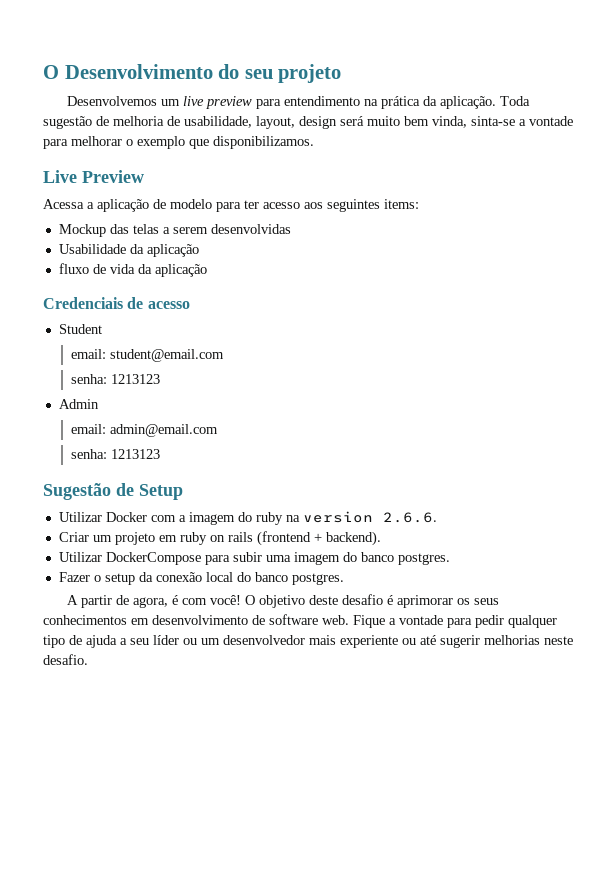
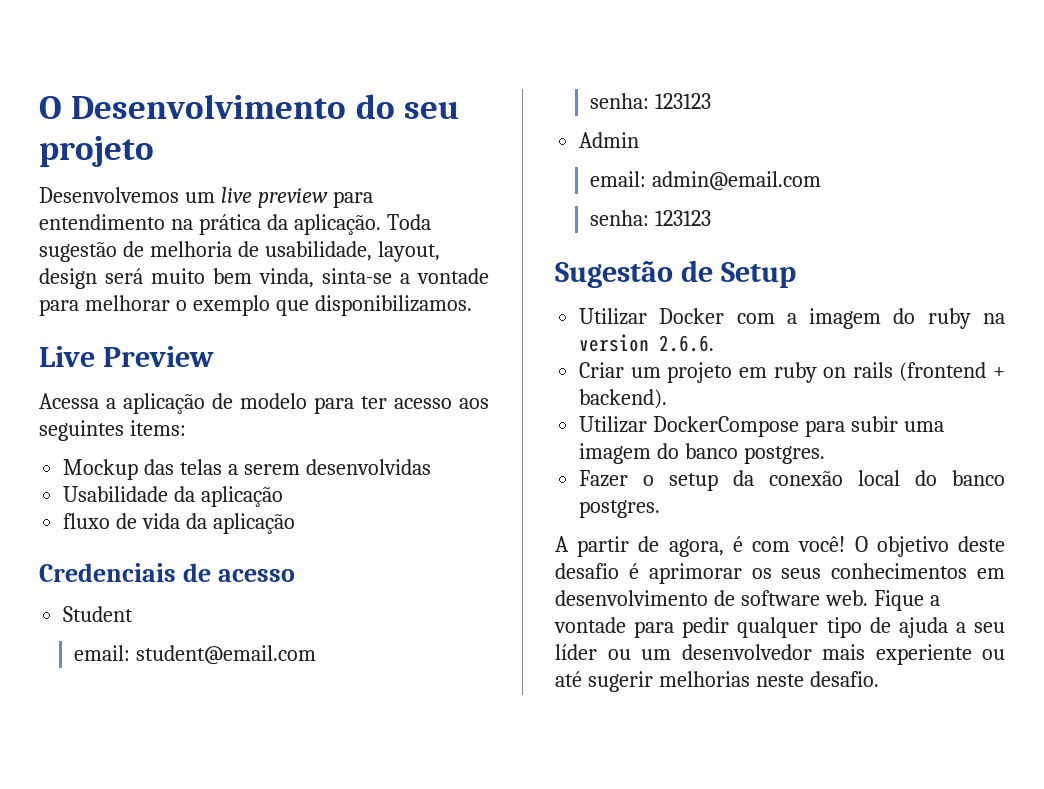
[110,374,160,384] 1213123 -> [655,93,712,109] 123123
[110,449,160,459] 1213123 -> [655,210,712,226] 123123

